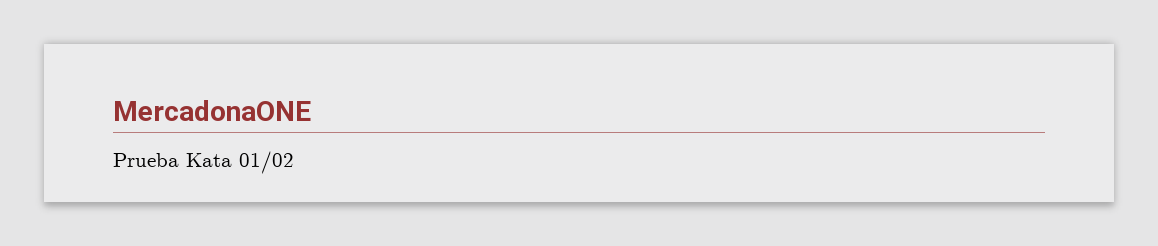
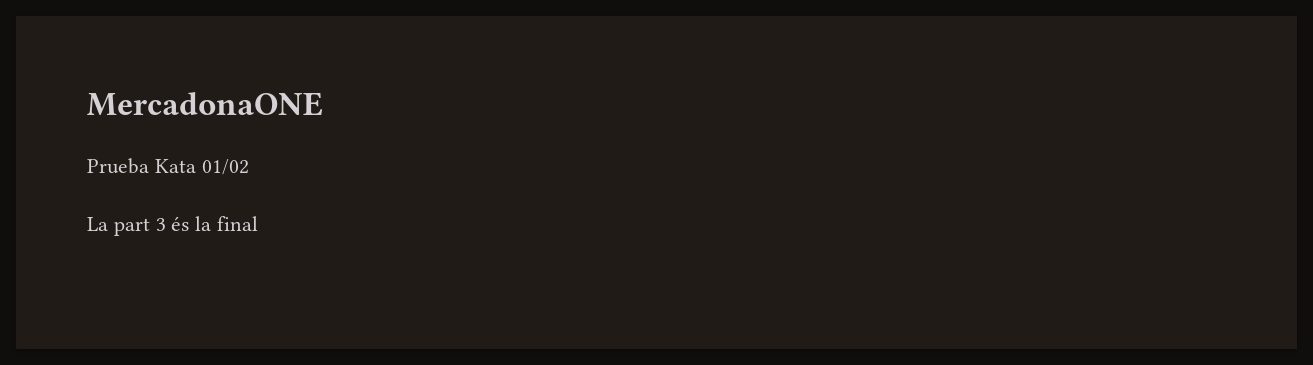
(294, 162) none -> [87,216,259,236] // La part 3 és la final

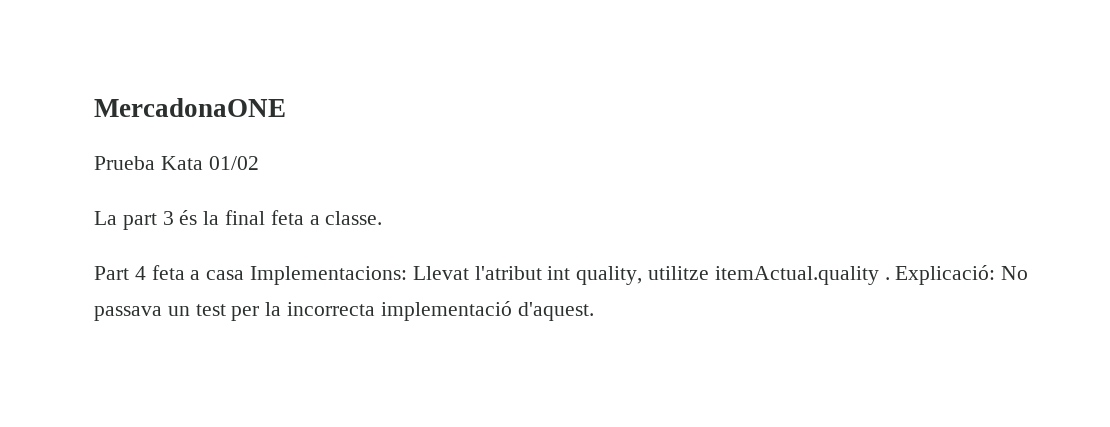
(259, 223) none -> [270,210,383,225] [94,265,1029,285] [94,301,594,321] feta a classe. // Part 4 feta a casa Implementacions: Llevat l'atribut int quality, utilitze itemActual.quality . Explicació: No passava un test per la incorrecta implementació d'aquest.

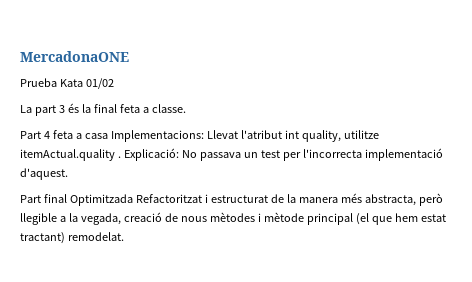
[265,302,376,316] la incorrecta -> [302,149,362,158] l'incorrecta
(594, 311) none -> [20,193,443,206] [20,212,446,225] [20,232,124,244] // Part final Optimitzada Refactoritzat i estructurat de la manera més abstracta, però llegible a la vegada, creació de nous mètodes i mètode principal (el que hem estat tractant) remodelat.

